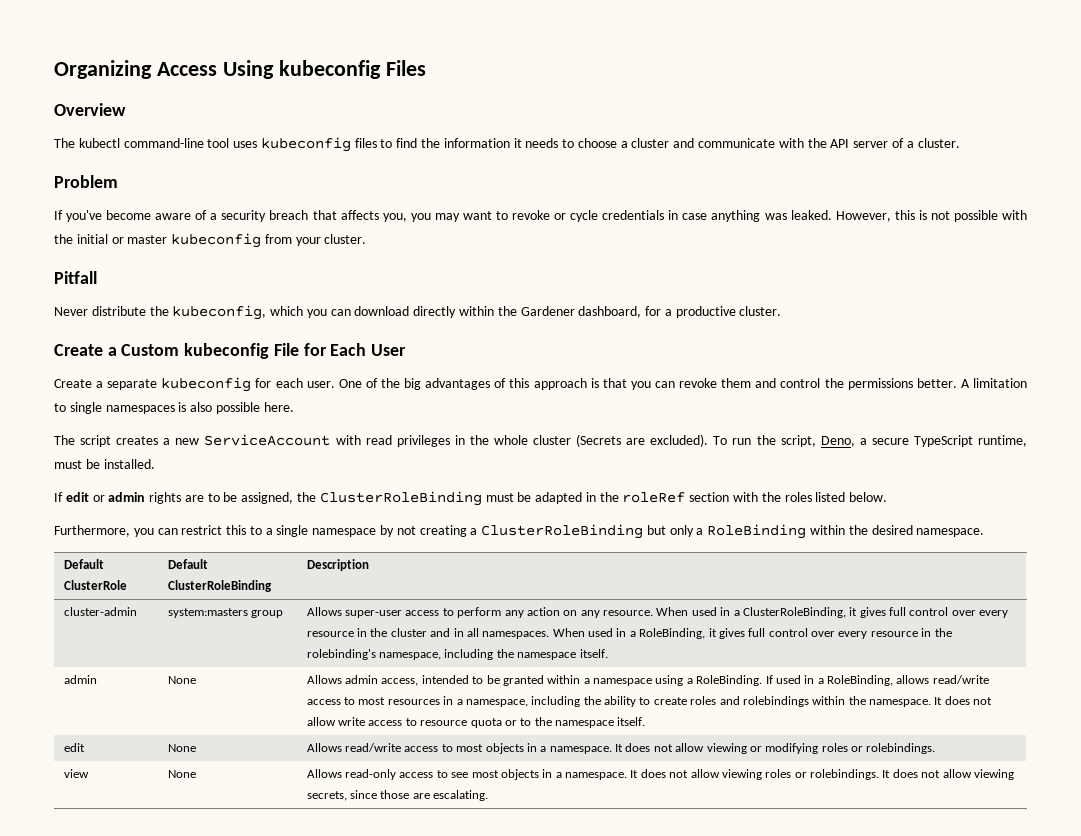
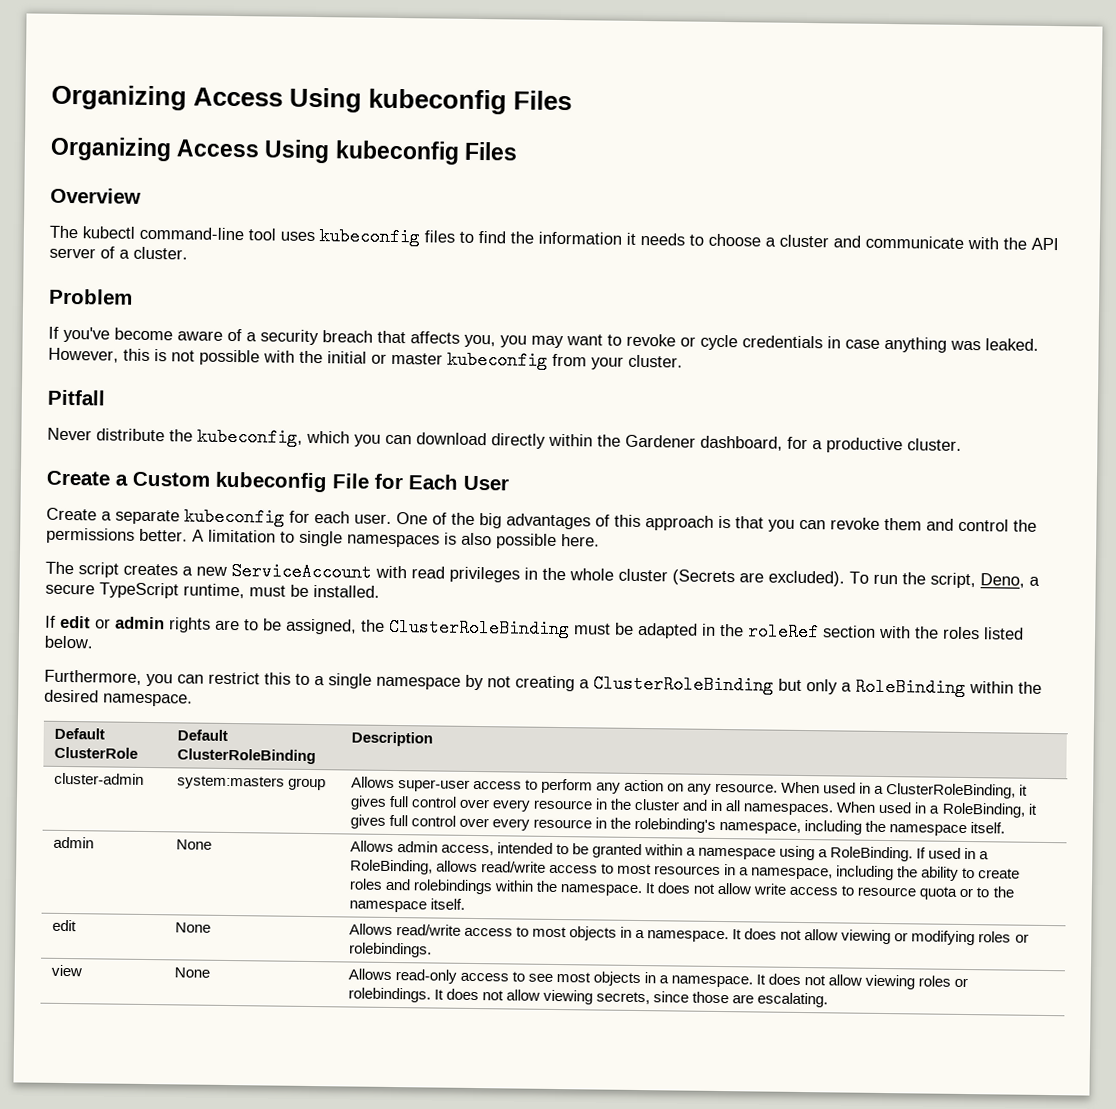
[54,60,426,79] Organizing Access Using kubeconfig Files -> [51,84,573,115] [50,136,518,165] Organizing Access Using kubeconfig Files // Organizing Access Using kubeconfig Files

